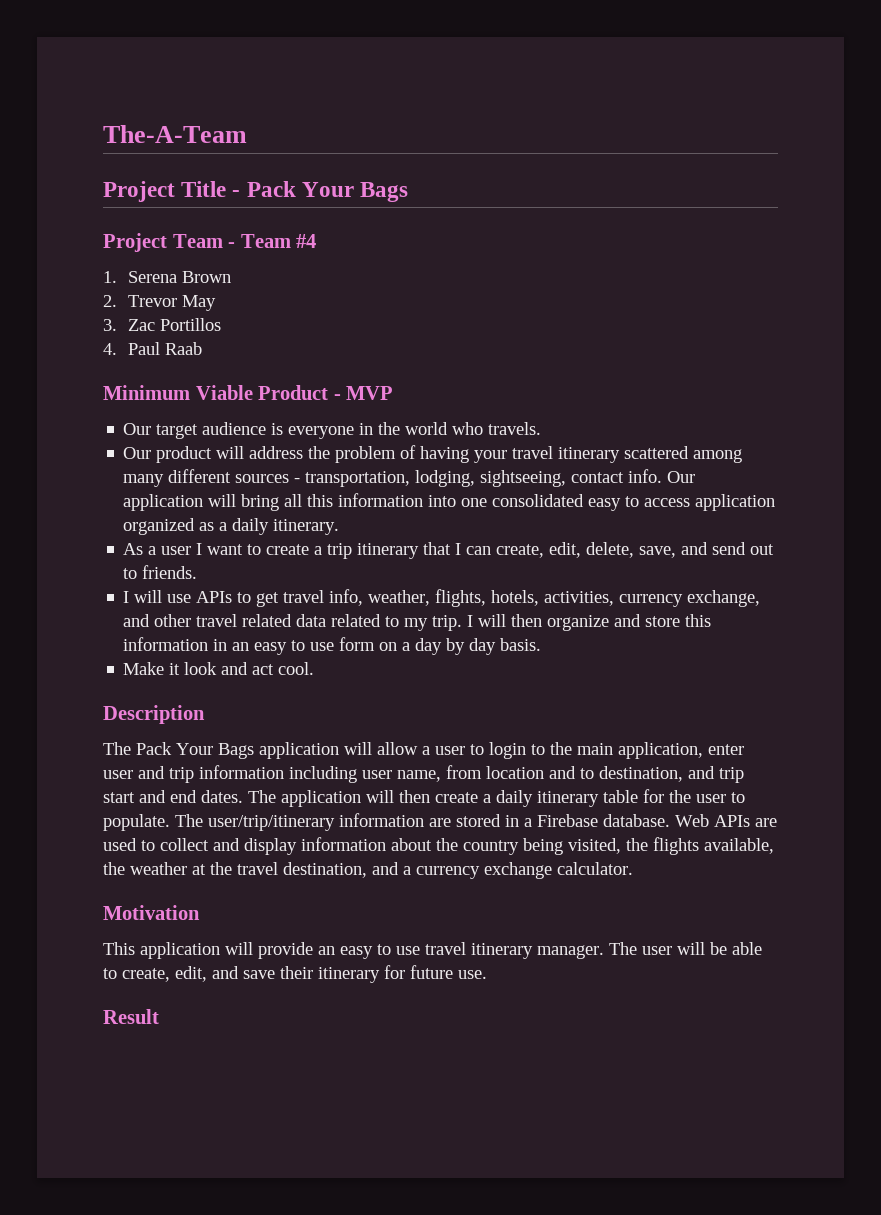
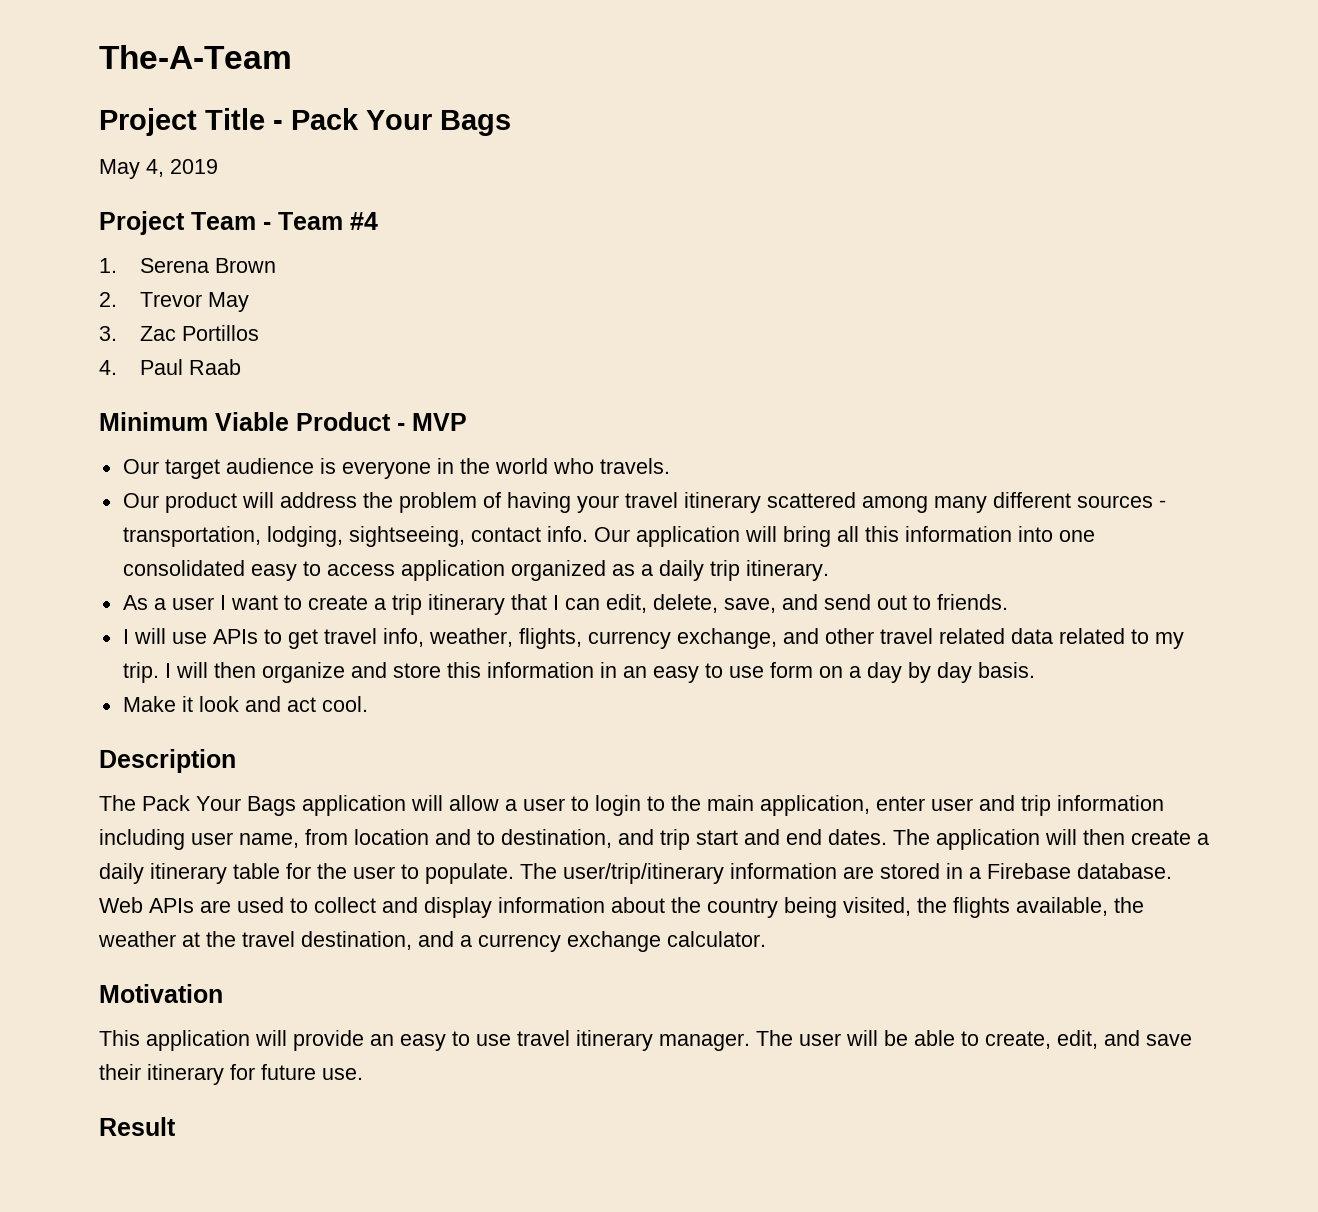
(409, 192) none -> [99,159,218,179] // May 4, 2019
(270, 526) none -> [709,560,740,581] trip
[496,544,545,558] create, -> (600, 604) none
[491,590,615,606] hotels, activities, -> (582, 638) none

